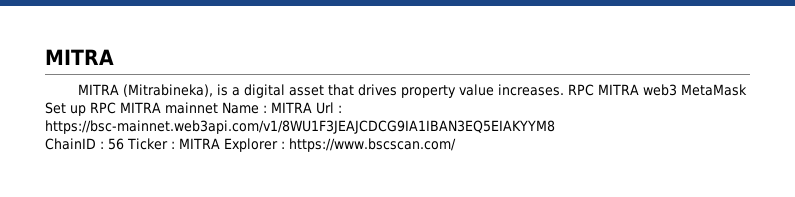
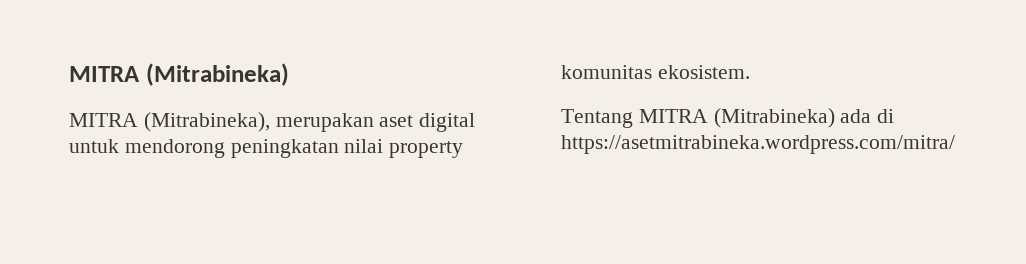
[45,49,114,65] MITRA -> [69,63,289,86] MITRA (Mitrabineka)
[216,84,747,98] [45,102,342,116] [45,120,555,134] [45,138,456,152] is a digital asset that drives property value increases. RPC MITRA web3 MetaMask Set up RPC MITRA mainnet Name : MITRA Url : https://bsc-mainnet.web3api.com/v1/8WU1F3JEAJCDCG9IA1IBAN3EQ5EIAKYYM8 // ChainID : 56 Ticker : MITRA Explorer : https://www.bscscan.com/ -> [275,113,476,132] [69,139,464,158] [561,65,750,79] [561,108,895,128] [561,135,955,154] merupakan aset digital untuk mendorong peningkatan nilai property komunitas ekosistem. // Tentang MITRA (Mitrabineka) ada di https://asetmitrabineka.wordpress.com/mitra/

